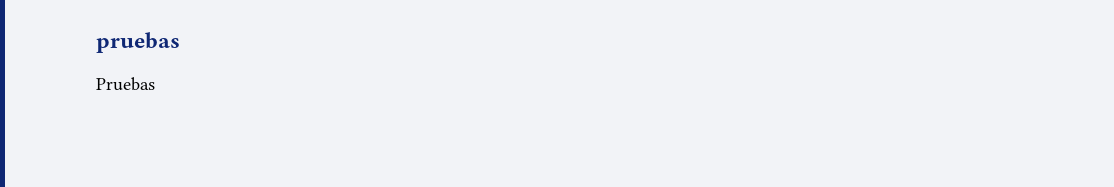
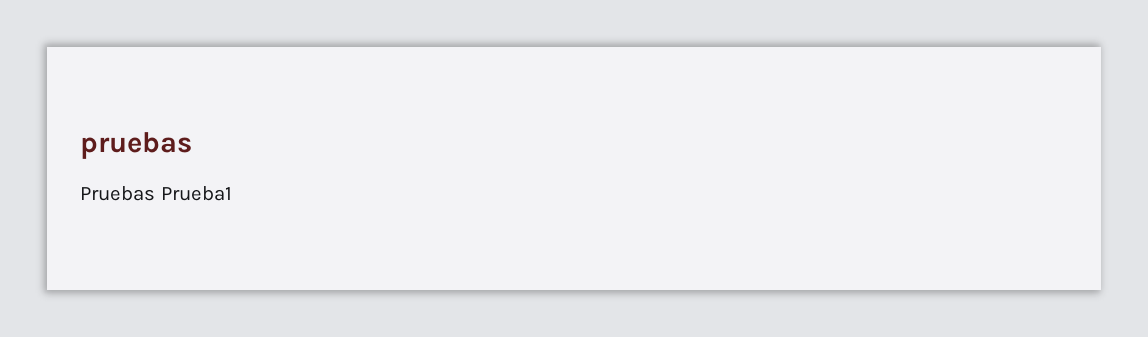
(155, 84) none -> [160,186,232,201] Prueba1

